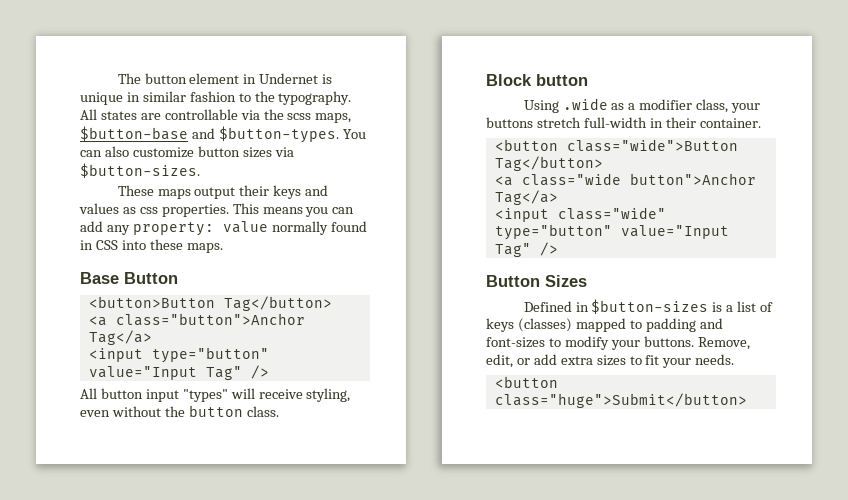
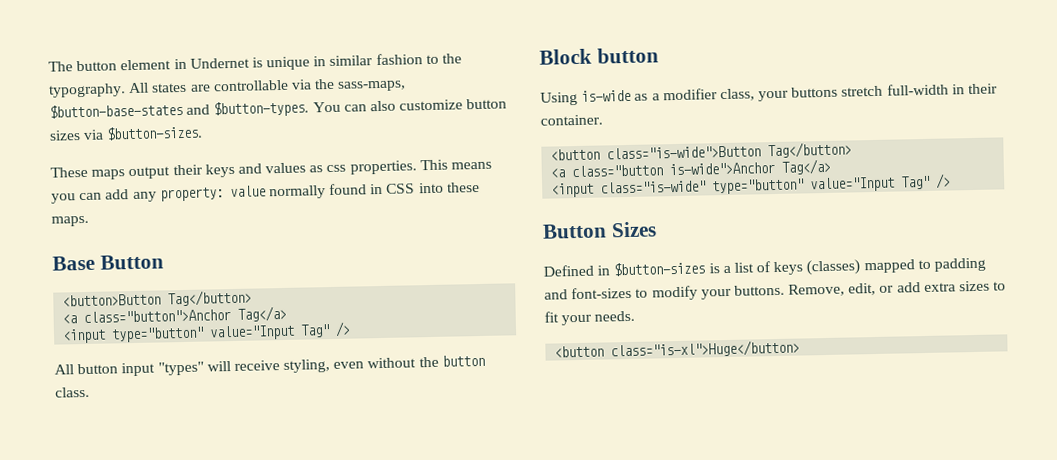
[287,113,352,123] [80,126,188,141] scss maps, $button-base -> [337,80,407,92] [49,102,183,119] sass-maps, $button-base-states
[562,98,608,110] .wide -> [581,89,632,102] is-wide
[566,139,738,152] [494,156,603,171] [494,173,756,186] [494,190,558,205] [494,207,666,222] class="wide">Button Tag</button> // <a class="wide button">Anchor Tag</a> // <input class="wide" -> [606,141,853,160] [550,158,832,178] [551,180,707,198] class="is-wide">Button Tag</button> // <a class="button is-wide">Anchor Tag</a> // <input class="is-wide"
[494,393,747,408] class="huge">Submit</button> -> [610,339,801,359] class="is-xl">Huge</button>

